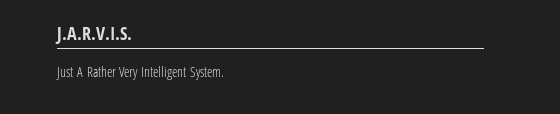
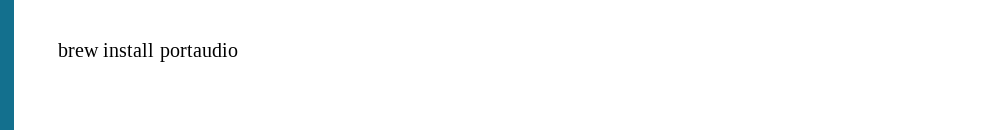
[55,27,132,44] [56,66,224,80] J.A.R.V.I.S. // Just A Rather Very Intelligent System. -> [58,43,238,62] brew install portaudio

